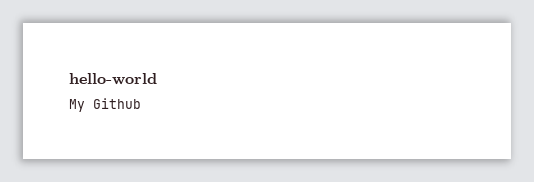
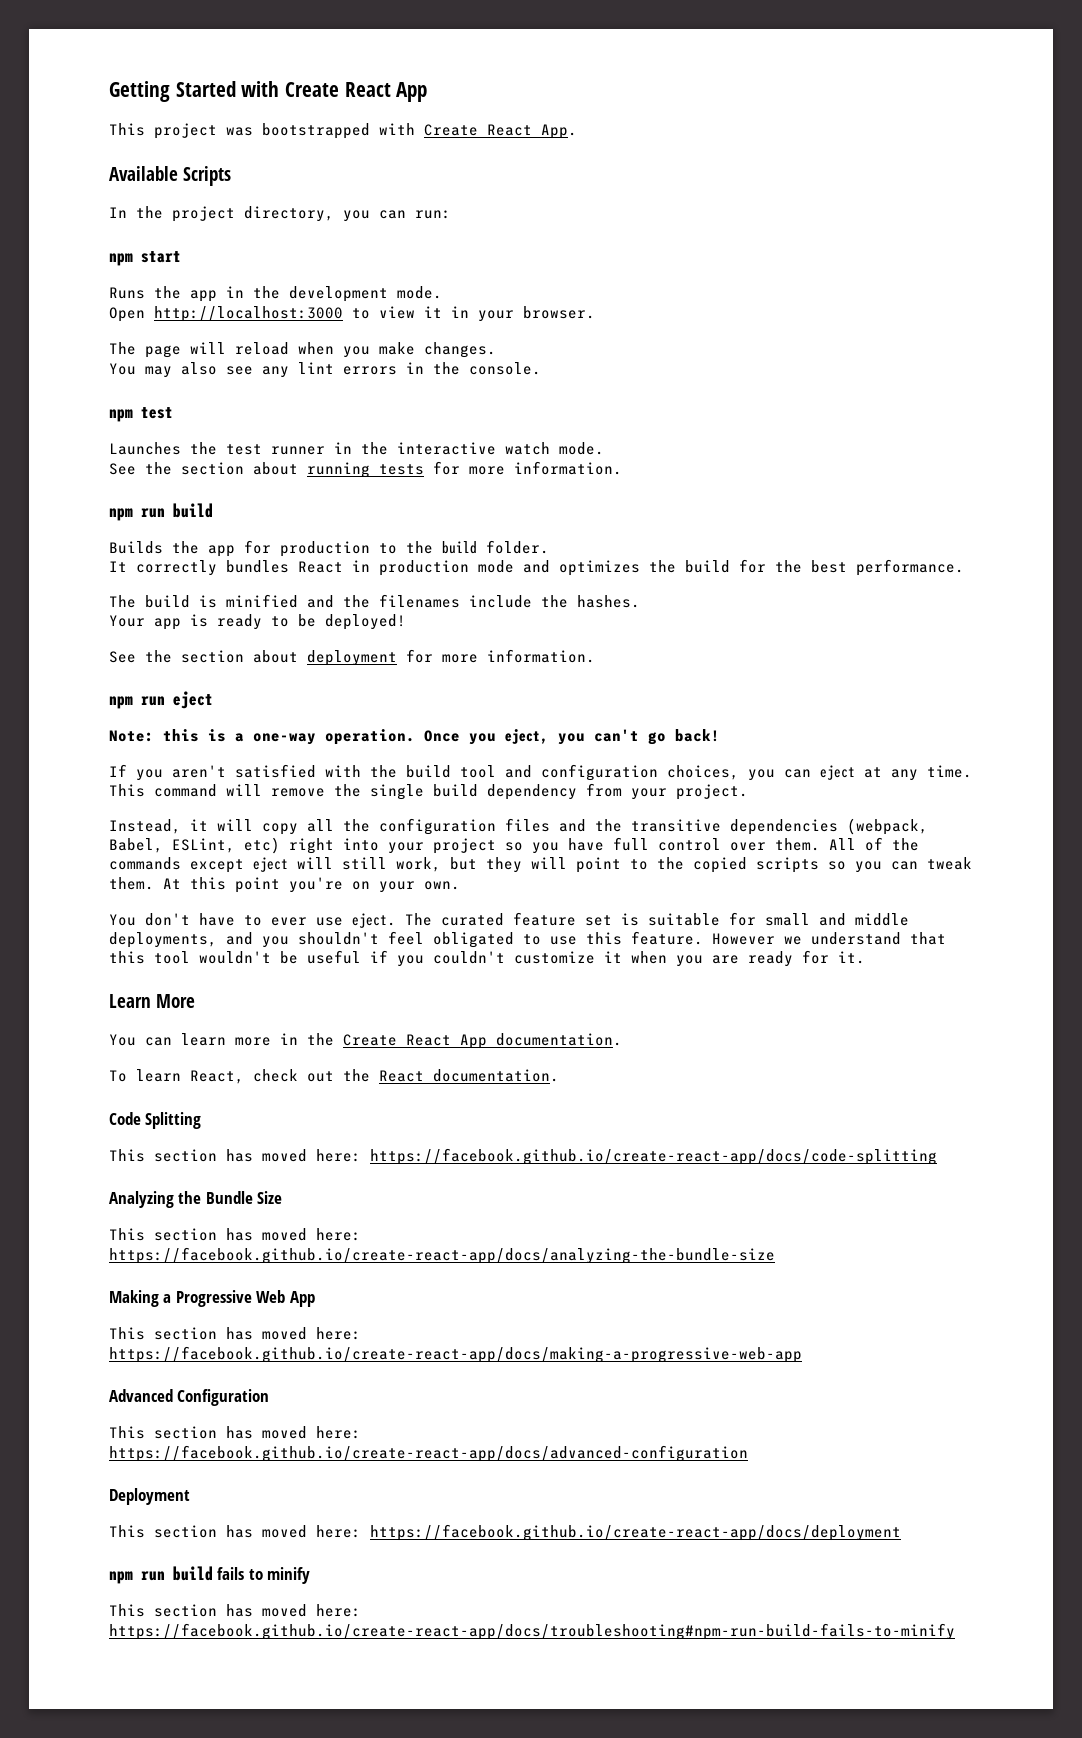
[69,73,157,85] [69,98,141,112] hello-world // My Github -> [109,81,428,102] [109,123,577,139] [109,166,231,186] [109,206,451,222] [109,251,181,266] [109,286,442,302] [109,306,595,322] [109,342,496,358] [109,362,541,378] [109,407,173,422] [109,442,604,455] [109,461,622,478] [109,503,213,521] [109,540,549,557] [109,559,964,576] [109,594,640,608] [109,614,406,630] [109,649,595,666] [109,691,213,709] [109,729,720,745] [109,764,972,781] [109,783,748,800] [109,818,928,835] [109,837,919,854] [109,857,972,873] [109,877,460,893] [109,912,909,928] [109,931,946,948] [109,950,865,967] [109,994,195,1008] [109,1033,622,1049] [109,1069,559,1084] [109,1112,202,1129] [109,1148,937,1165] [109,1191,283,1208] [109,1228,361,1241] [109,1247,775,1264] [109,1290,315,1307] [109,1327,361,1340] [109,1346,802,1363] [109,1389,270,1406] [109,1426,361,1439] [109,1445,748,1462] [109,1488,190,1505] [109,1524,901,1541] [109,1566,311,1584] [109,1604,361,1617] [109,1623,955,1640] Getting Started with Create React App // This project was bootstrapped with Create React App. // Available Scripts // In the project directory, you can run: // npm start // Runs the app in the development mode. // Open http://localhost:3000 to view it in your browser. // The page will reload when you make changes. // You may also see any lint errors in the console. // npm test // Launches the test runner in the interactive watch mode. // See the section about running tests for more information. // npm run build // Builds the app for production to the build folder. // It correctly bundles React in production mode and optimizes the build for the best performance. // The build is minified and the filenames include the hashes. // Your app is ready to be deployed! // See the section about deployment for more information. // npm run eject // Note: this is a one-way operation. Once you eject, you can't go back! // If you aren't satisfied with the build tool and configuration choices, you can eject at any time. This command will remove the single build dependency from your project. // Instead, it will copy all the configuration files and the transitive dependencies (webpack, Babel, ESLint, etc) right into your project so you have full control over them. All of the commands except eject will still work, but they will point to the copied scripts so you can tweak them. At this point you're on your own. // You don't have to ever use eject. The curated feature set is suitable for small and middle deployments, and you shouldn't feel obligated to use this feature. However we understand that this tool wouldn't be useful if you couldn't customize it when you are ready for it. // Learn More // You can learn more in the Create React App documentation. // To learn React, check out the React documentation. // Code Splitting // This section has moved here: https://facebook.github.io/create-react-app/docs/code-splitting // Analyzing the Bundle Size // This section has moved here: https://facebook.github.io/create-react-app/docs/analyzing-the-bundle-size // Making a Progressive Web App // This section has moved here: https://facebook.github.io/create-react-app/docs/making-a-progressive-web-app // Advanced Configuration // This section has moved here: https://facebook.github.io/create-react-app/docs/advanced-configuration // Deployment // This section has moved here: https://facebook.github.io/create-react-app/docs/deployment // npm run build fails to minify // This section has moved here: https://facebook.github.io/create-react-app/docs/troubleshooting#npm-run-build-fails-to-minify

